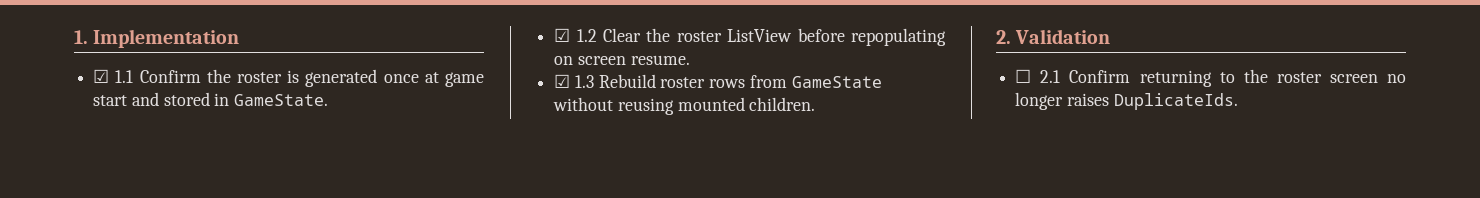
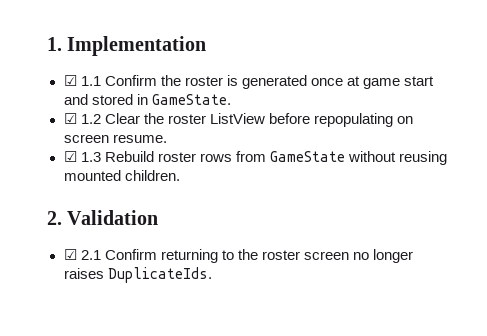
[1015,69,1032,83] ☐ -> [63,249,77,260] ☑

